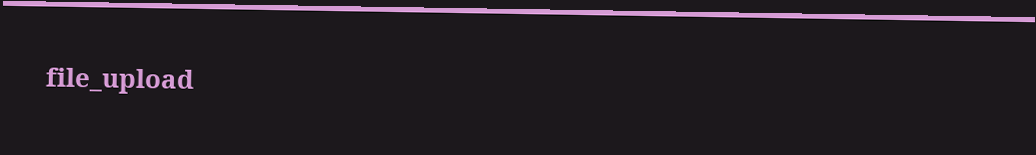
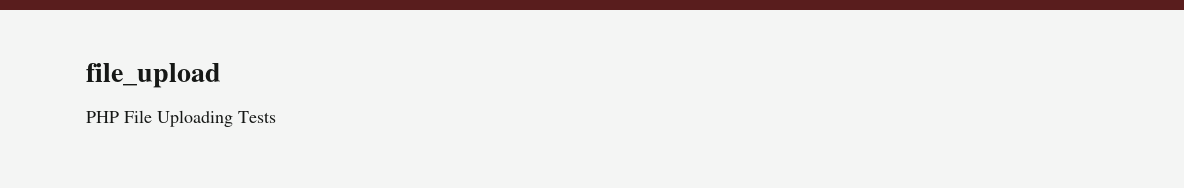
(195, 81) none -> [86,110,276,127] // PHP File Uploading Tests

